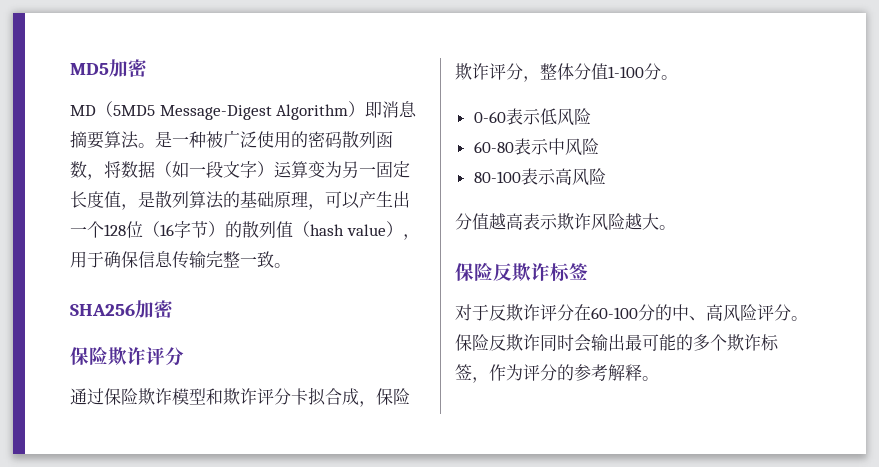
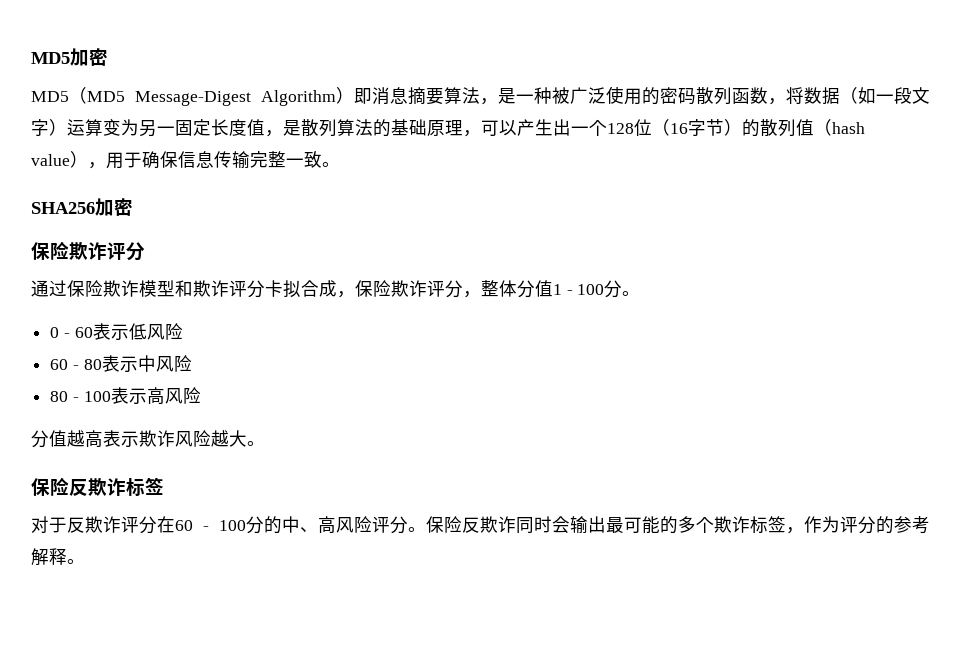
[70,101,155,117] MD（5MD5 -> [31,87,125,104] MD5（MD5
[138,143,155,148] 。 -> [479,98,498,105] ，
[608,63,678,80] [473,111,506,123] 1-100分。 // 0-60 -> [553,280,641,298] [50,327,93,338] 1 - 100分。 // 0 - 60
[473,141,514,153] 60-80 -> [50,359,102,370] 60 - 80
[473,171,521,183] 80-100 -> [50,391,111,402] 80 - 100
[591,307,638,319] 60-100 -> [175,520,246,531] 60 - 100

